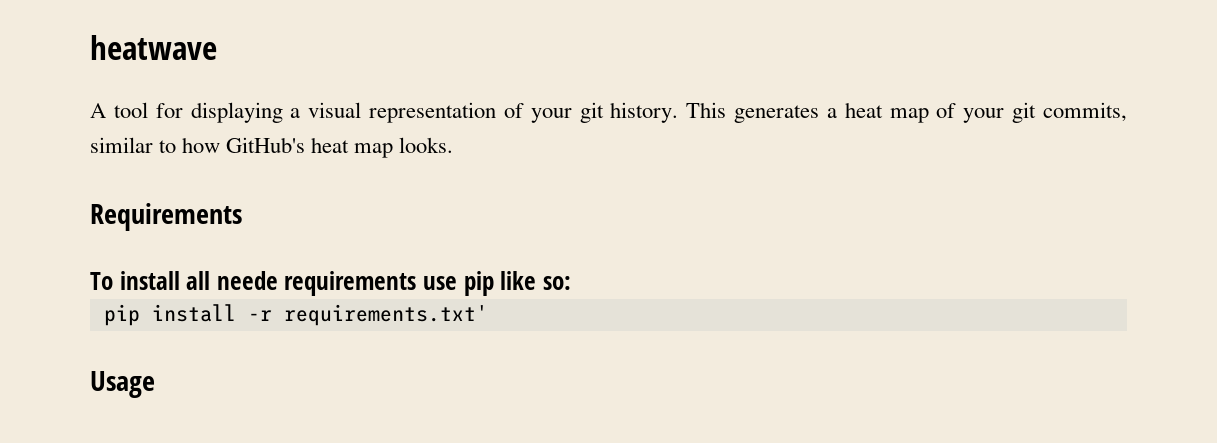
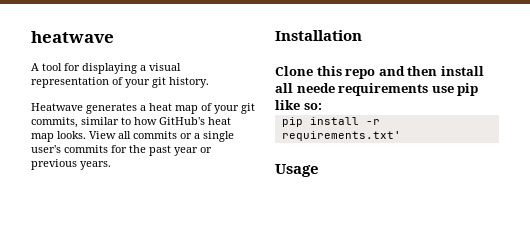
[686,102,727,118] This -> [31,103,83,111] // Heatwave
[90,203,242,231] [90,272,113,290] // Requirements // To -> [89,131,234,142] [31,145,212,156] [31,159,111,170] [275,30,362,41] [275,66,438,79] View all commits or a single user's commits for the past year or previous years. // Installation // Clone this repo and then

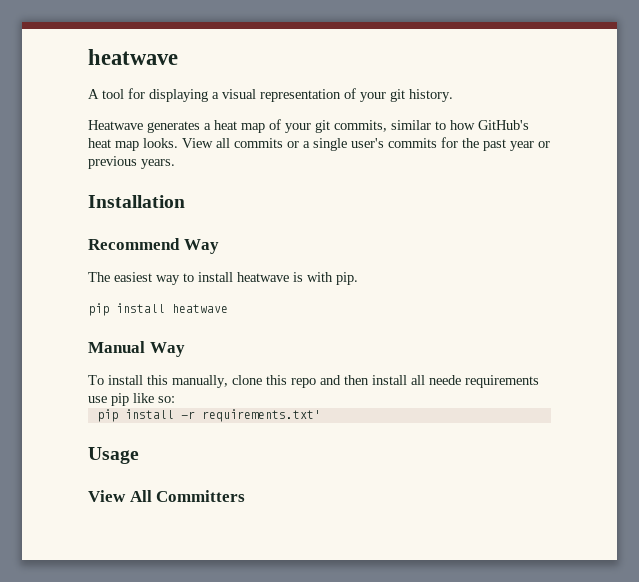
[275,66,313,76] Clone -> [88,238,219,254] [88,272,358,285] [88,303,228,316] [88,341,185,357] [88,375,262,388] Recommend Way // The easiest way to install heatwave is with pip. // pip install heatwave // Manual Way // To install this manually, clone
(319, 170) none -> [88,490,246,502] // View All Committers

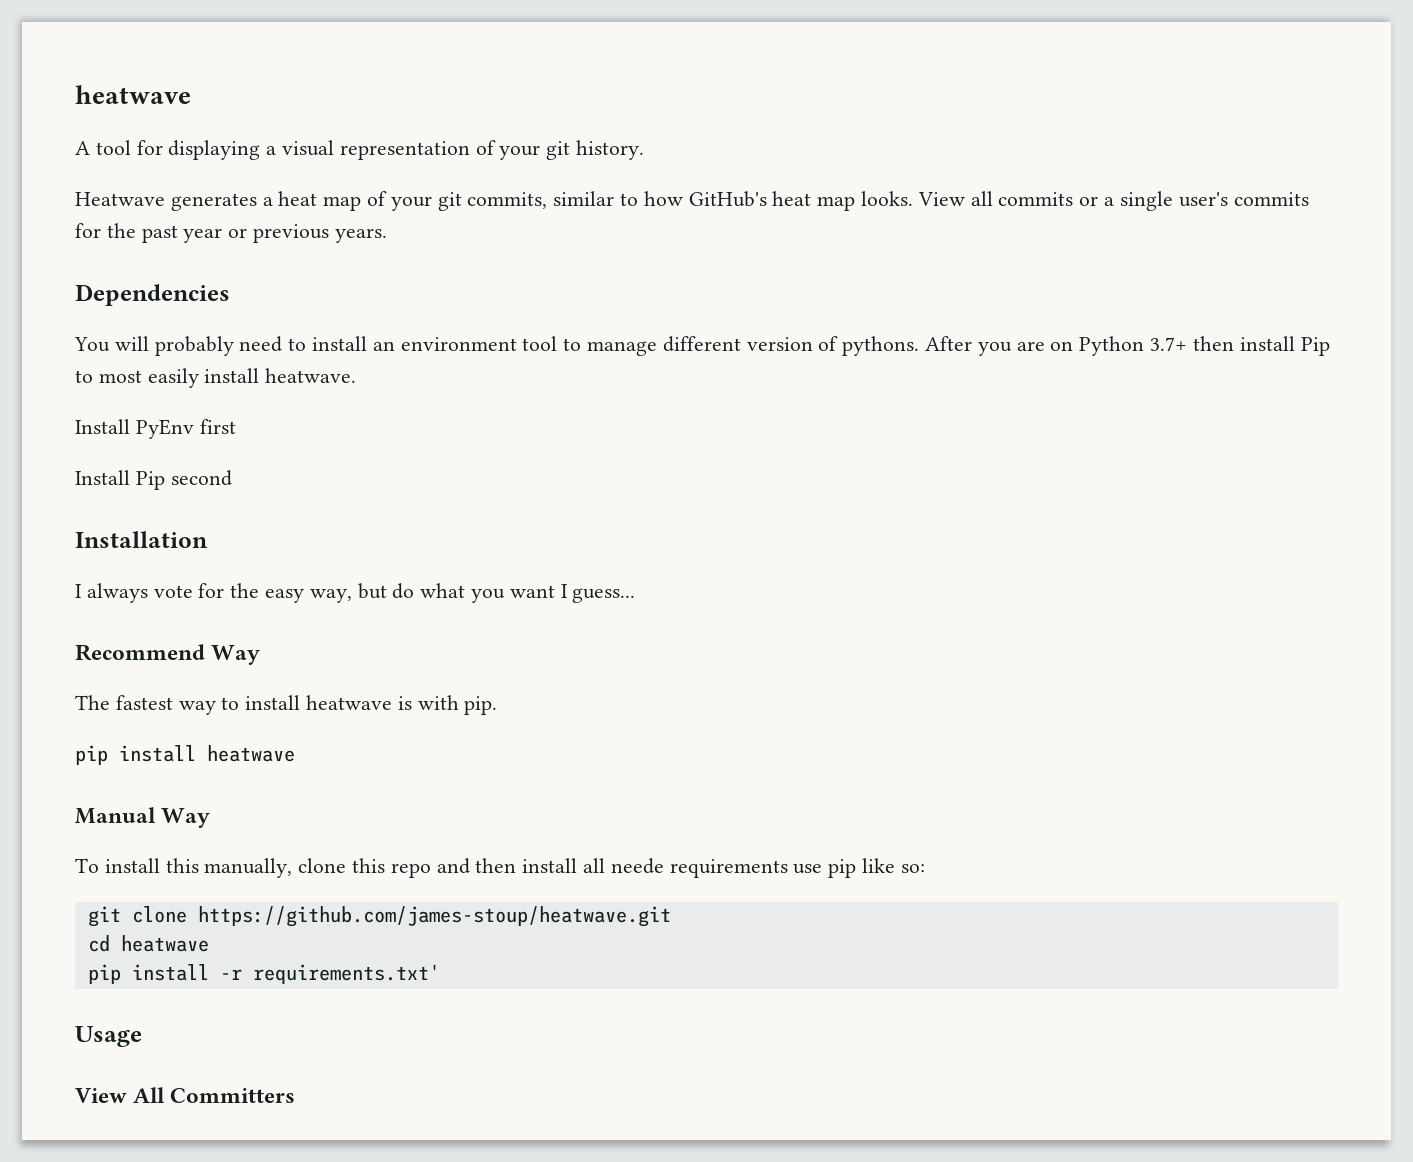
[88,195,185,208] Installation -> [75,284,230,306] [74,336,1330,356] [75,368,357,388] [75,419,236,439] [75,470,232,490] [75,531,208,548] [75,583,636,603] Dependencies // You will probably need to install an environment tool to manage different version of pythons. After you are on Python 3.7+ then install Pip to most easily install heatwave. // Install PyEnv first // Install Pip second // Installation // I always vote for the easy way, but do what you want I guess...
[114,272,152,282] easiest -> [115,695,173,710] fastest
(175, 399) none -> [87,906,671,927] [87,935,209,952] // git clone https://github.com/james-stoup/heatwave.git // cd heatwave

